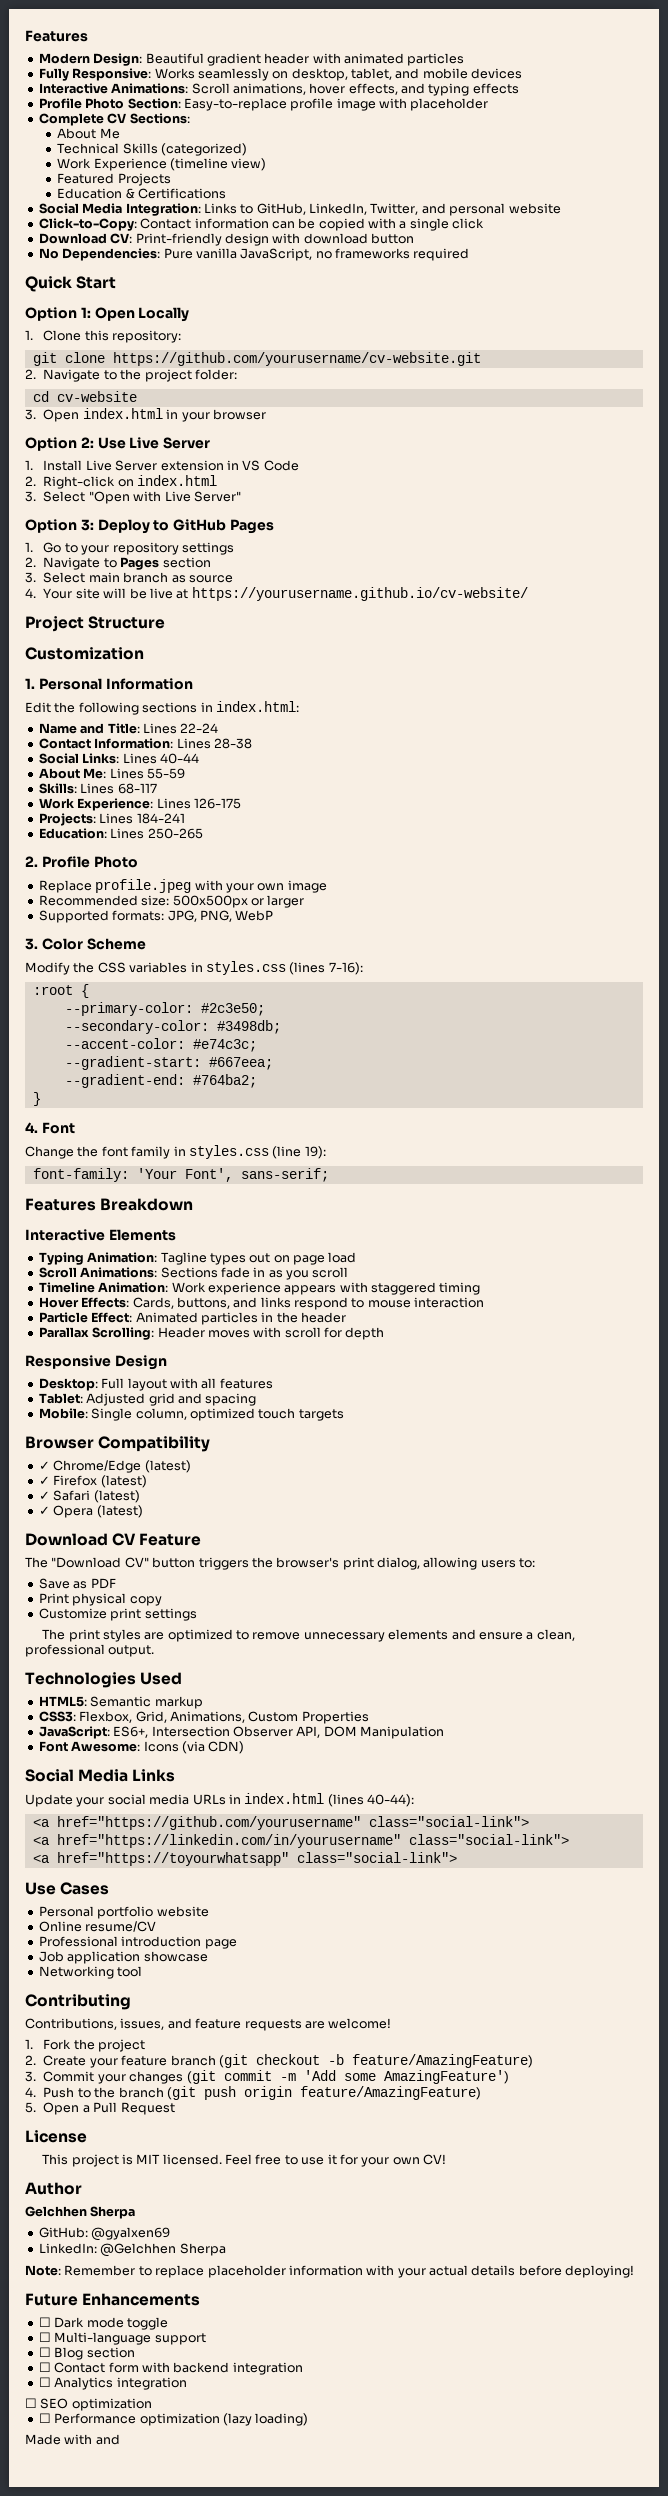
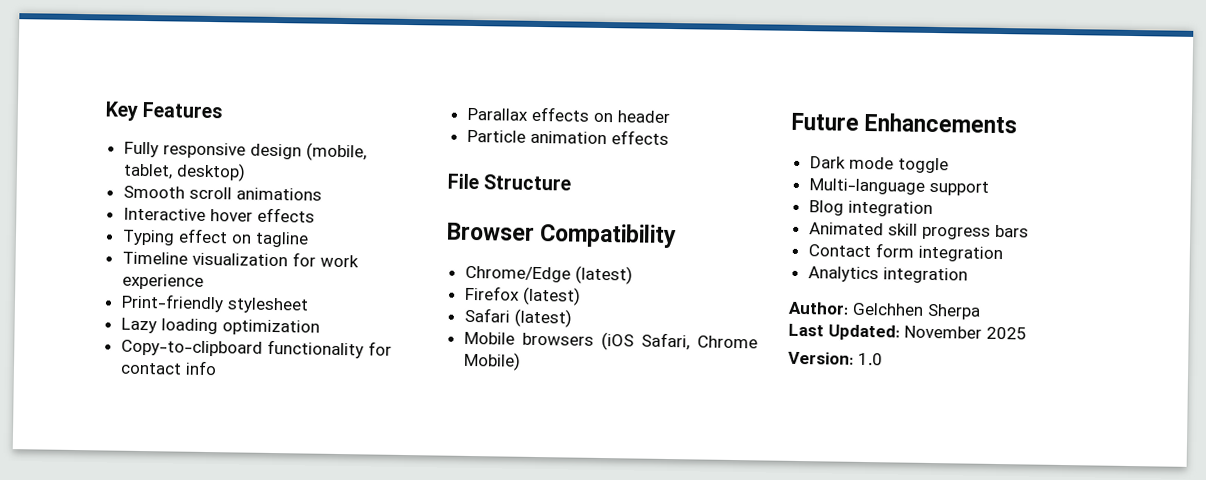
(25, 36) none -> [105,101,139,121] Key
[38,53,465,66] [38,68,523,81] [38,83,519,96] [38,98,489,111] [38,113,190,126] [57,128,120,139] [57,143,247,156] [57,158,267,171] [57,173,171,186] [57,188,226,199] [38,203,561,216] [38,218,485,231] [38,233,414,246] [38,248,470,261] [25,276,117,292] [25,307,190,322] [25,330,182,343] [32,352,481,366] [25,369,237,382] [32,391,137,402] [25,408,266,422] [25,437,211,451] [25,460,299,471] [25,475,218,489] [25,491,241,504] [25,519,274,534] [25,542,234,555] [25,557,211,570] [25,572,233,583] [25,587,528,601] [25,616,166,632] [25,647,144,660] [25,678,193,690] [25,701,299,715] [38,723,219,734] [38,738,252,749] [38,753,199,764] [38,768,185,779] [38,783,157,794] [38,798,241,811] [38,813,185,826] [38,828,203,839] [25,856,138,868] [38,879,327,893] [38,895,305,908] [38,910,274,923] [25,938,146,950] [25,961,363,975] [32,984,89,998] [64,1002,265,1016] [64,1020,281,1034] [64,1038,257,1052] [64,1056,273,1070] [64,1074,257,1088] [32,1092,41,1106] [25,1122,75,1134] [25,1145,326,1159] [32,1168,329,1182] [25,1198,194,1211] [25,1229,176,1241] [38,1252,357,1265] [38,1267,349,1280] [38,1282,481,1295] [38,1297,485,1310] [38,1312,346,1325] [38,1327,385,1340] [25,1355,167,1370] [38,1378,273,1391] [38,1393,257,1406] [38,1408,344,1421] Modern Design: Beautiful gradient header with animated particles // Fully Responsive: Works seamlessly on desktop, tablet, and mobile devices // Interactive Animations: Scroll animations, hover effects, and typing effects // Profile Photo Section: Easy-to-replace profile image with placeholder // Complete CV Sections: // About Me // Technical Skills (categorized) // Work Experience (timeline view) // Featured Projects // Education & Certifications // Social Media Integration: Links to GitHub, LinkedIn, Twitter, and personal website // Click-to-Copy: Contact information can be copied with a single click // Download CV: Print-friendly design with download button // No Dependencies: Pure vanilla JavaScript, no frameworks required // Quick Start // Option 1: Open Locally // 1. Clone this repository: // git clone https://github.com/yourusername/cv-website.git // 2. Navigate to the project folder: // cd cv-website // 3. Open index.html in your browser // Option 2: Use Live Server // 1. Install Live Server extension in VS Code // 2. Right-click on index.html // 3. Select "Open with Live Server" // Option 3: Deploy to GitHub Pages // 1. Go to your repository settings // 2. Navigate to Pages section // 3. Select main branch as source // 4. Your site will be live at https://yourusername.github.io/cv-website/ // Project Structure // Customization // 1. Personal Information // Edit the following sections in index.html: // Name and Title: Lines 22-24 // Contact Information: Lines 28-38 // Social Links: Lines 40-44 // About Me: Lines 55-59 // Skills: Lines 68-117 // Work Experience: Lines 126-175 // Projects: Lines 184-241 // Education: Lines 250-265 // 2. Profile Photo // Replace profile.jpeg with your own image // Recommended size: 500x500px or larger // Supported formats: JPG, PNG, WebP // 3. Color Scheme // Modify the CSS variables in styles.css (lines 7-16): // :root { // --primary-color: #2c3e50; // --secondary-color: #3498db; // --accent-color: #e74c3c; // --gradient-start: #667eea; // --gradient-end: #764ba2; // } // 4. Font // Change the font family in styles.css (line 19): // font-family: 'Your Font', sans-serif; // Features Breakdown // Interactive Elements // Typing Animation: Tagline types out on page load // Scroll Animations: Sections fade in as you scroll // Timeline Animation: Work experience appears with staggered timing // Hover Effects: Cards, buttons, and links respond to mouse interaction // Particle Effect: Animated particles in the header // Parallax Scrolling: Header moves with scroll for depth // Responsive Design // Desktop: Full layout with all features // Tablet: Adjusted grid and spacing // Mobile: Single column, optimized touch targets -> [123,141,367,162] [122,162,246,182] [122,185,322,201] [122,207,315,223] [121,228,309,248] [121,251,359,268] [121,273,204,290] [120,293,309,314] [120,317,320,336] [120,339,392,359] [119,360,217,376] [466,106,670,124] [466,129,669,145] [447,173,572,191] Fully responsive design (mobile, tablet, desktop) // Smooth scroll animations // Interactive hover effects // Typing effect on tagline // Timeline visualization for work experience // Print-friendly stylesheet // Lazy loading optimization // Copy-to-clipboard functionality for contact info // Parallax effects on header // Particle animation effects // File Structure
[38,1461,50,1470] ✓ -> (678, 236) none
[38,1476,50,1485] ✓ -> (633, 275) none
[38,1491,50,1500] ✓ -> (581, 296) none
[38,1505,143,1518] [25,1533,202,1546] [25,1557,536,1570] [38,1578,116,1589] [38,1593,162,1606] [38,1608,197,1621] [42,1629,575,1642] [25,1644,155,1657] [25,1672,183,1688] [38,1696,203,1709] [38,1711,369,1724] [38,1726,444,1739] [38,1741,245,1754] [25,1769,176,1782] [25,1793,414,1807] [32,1816,529,1830] [32,1834,569,1848] [32,1852,457,1866] [25,1882,110,1895] [38,1906,209,1919] [38,1921,157,1932] [38,1936,237,1949] [38,1951,208,1964] [38,1966,143,1979] [25,1994,131,2010] [25,2018,392,2031] [25,2039,146,2052] [25,2054,533,2068] [25,2070,509,2084] [25,2086,481,2100] [25,2102,175,2115] [25,2130,87,2143] [42,2154,447,2167] [25,2182,82,2195] [25,2206,136,2219] [38,2227,171,2241] [38,2243,226,2257] [25,2265,635,2278] ✓ Opera (latest) // Download CV Feature // The "Download CV" button triggers the browser's print dialog, allowing users to: // Save as PDF // Print physical copy // Customize print settings // The print styles are optimized to remove unnecessary elements and ensure a clean, professional output. // Technologies Used // HTML5: Semantic markup // CSS3: Flexbox, Grid, Animations, Custom Properties // JavaScript: ES6+, Intersection Observer API, DOM Manipulation // Font Awesome: Icons (via CDN) // Social Media Links // Update your social media URLs in index.html (lines 40-44): // <a href="https://github.com/yourusername" class="social-link"> // <a href="https://linkedin.com/in/yourusername" class="social-link"> // <a href="https://toyourwhatsapp" class="social-link"> // Use Cases // Personal portfolio website // Online resume/CV // Professional introduction page // Job application showcase // Networking tool // Contributing // Contributions, issues, and feature requests are welcome! // 1. Fork the project // 2. Create your feature branch (git checkout -b feature/AmazingFeature) // 3. Commit your changes (git commit -m 'Add some AmazingFeature') // 4. Push to the branch (git push origin feature/AmazingFeature) // 5. Open a Pull Request // License // This project is MIT licensed. Feel free to use it for your own CV! // Author // Gelchhen Sherpa // GitHub: @gyalxen69 // LinkedIn: @Gelchhen Sherpa // Note: Remember to replace placeholder information with your actual details before deploying! -> [463,331,758,351] [463,351,521,371] Mobile browsers (iOS Safari, Chrome Mobile)
[38,2317,51,2327] ☐ -> (1018, 123) none
[38,2332,51,2342] ☐ -> (949, 165) none
[38,2347,135,2360] [38,2362,303,2375] [38,2377,51,2387] ☐ Blog section // ☐ Contact form with backend integration // ☐ -> [808,200,933,217] [808,222,1029,240] [807,243,1003,263] Blog integration // Animated skill progress bars // Contact form integration //
[25,2398,152,2411] [38,2413,309,2426] [25,2434,120,2445] ☐ SEO optimization // ☐ Performance optimization (lazy loading) // Made with and -> [788,301,981,320] [788,323,1027,341] [788,351,883,366] Author: Gelchhen Sherpa // Last Updated: November 2025 // Version: 1.0

